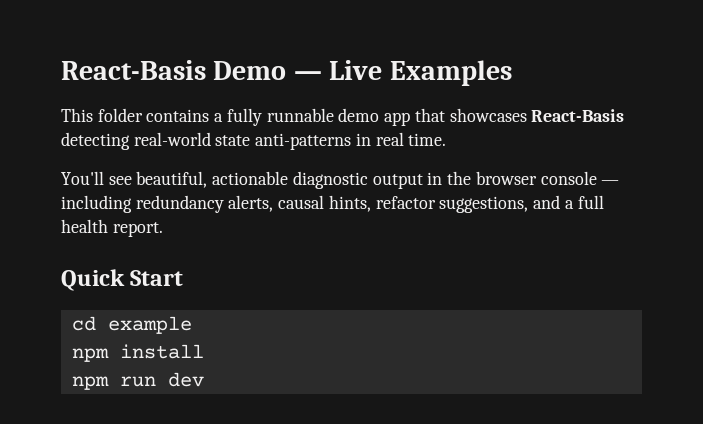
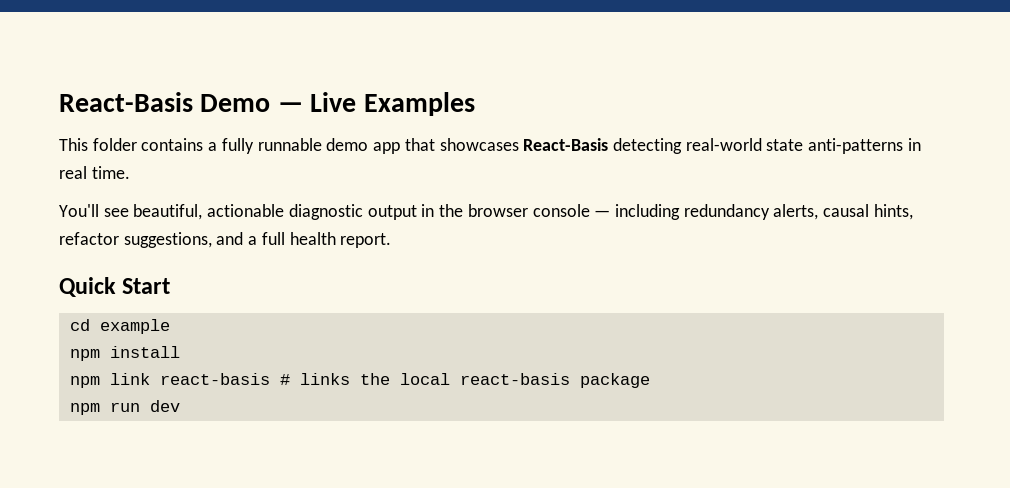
(204, 351) none -> [69,373,650,388] // npm link react-basis # links the local react-basis package

